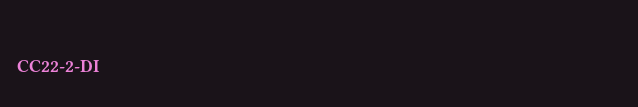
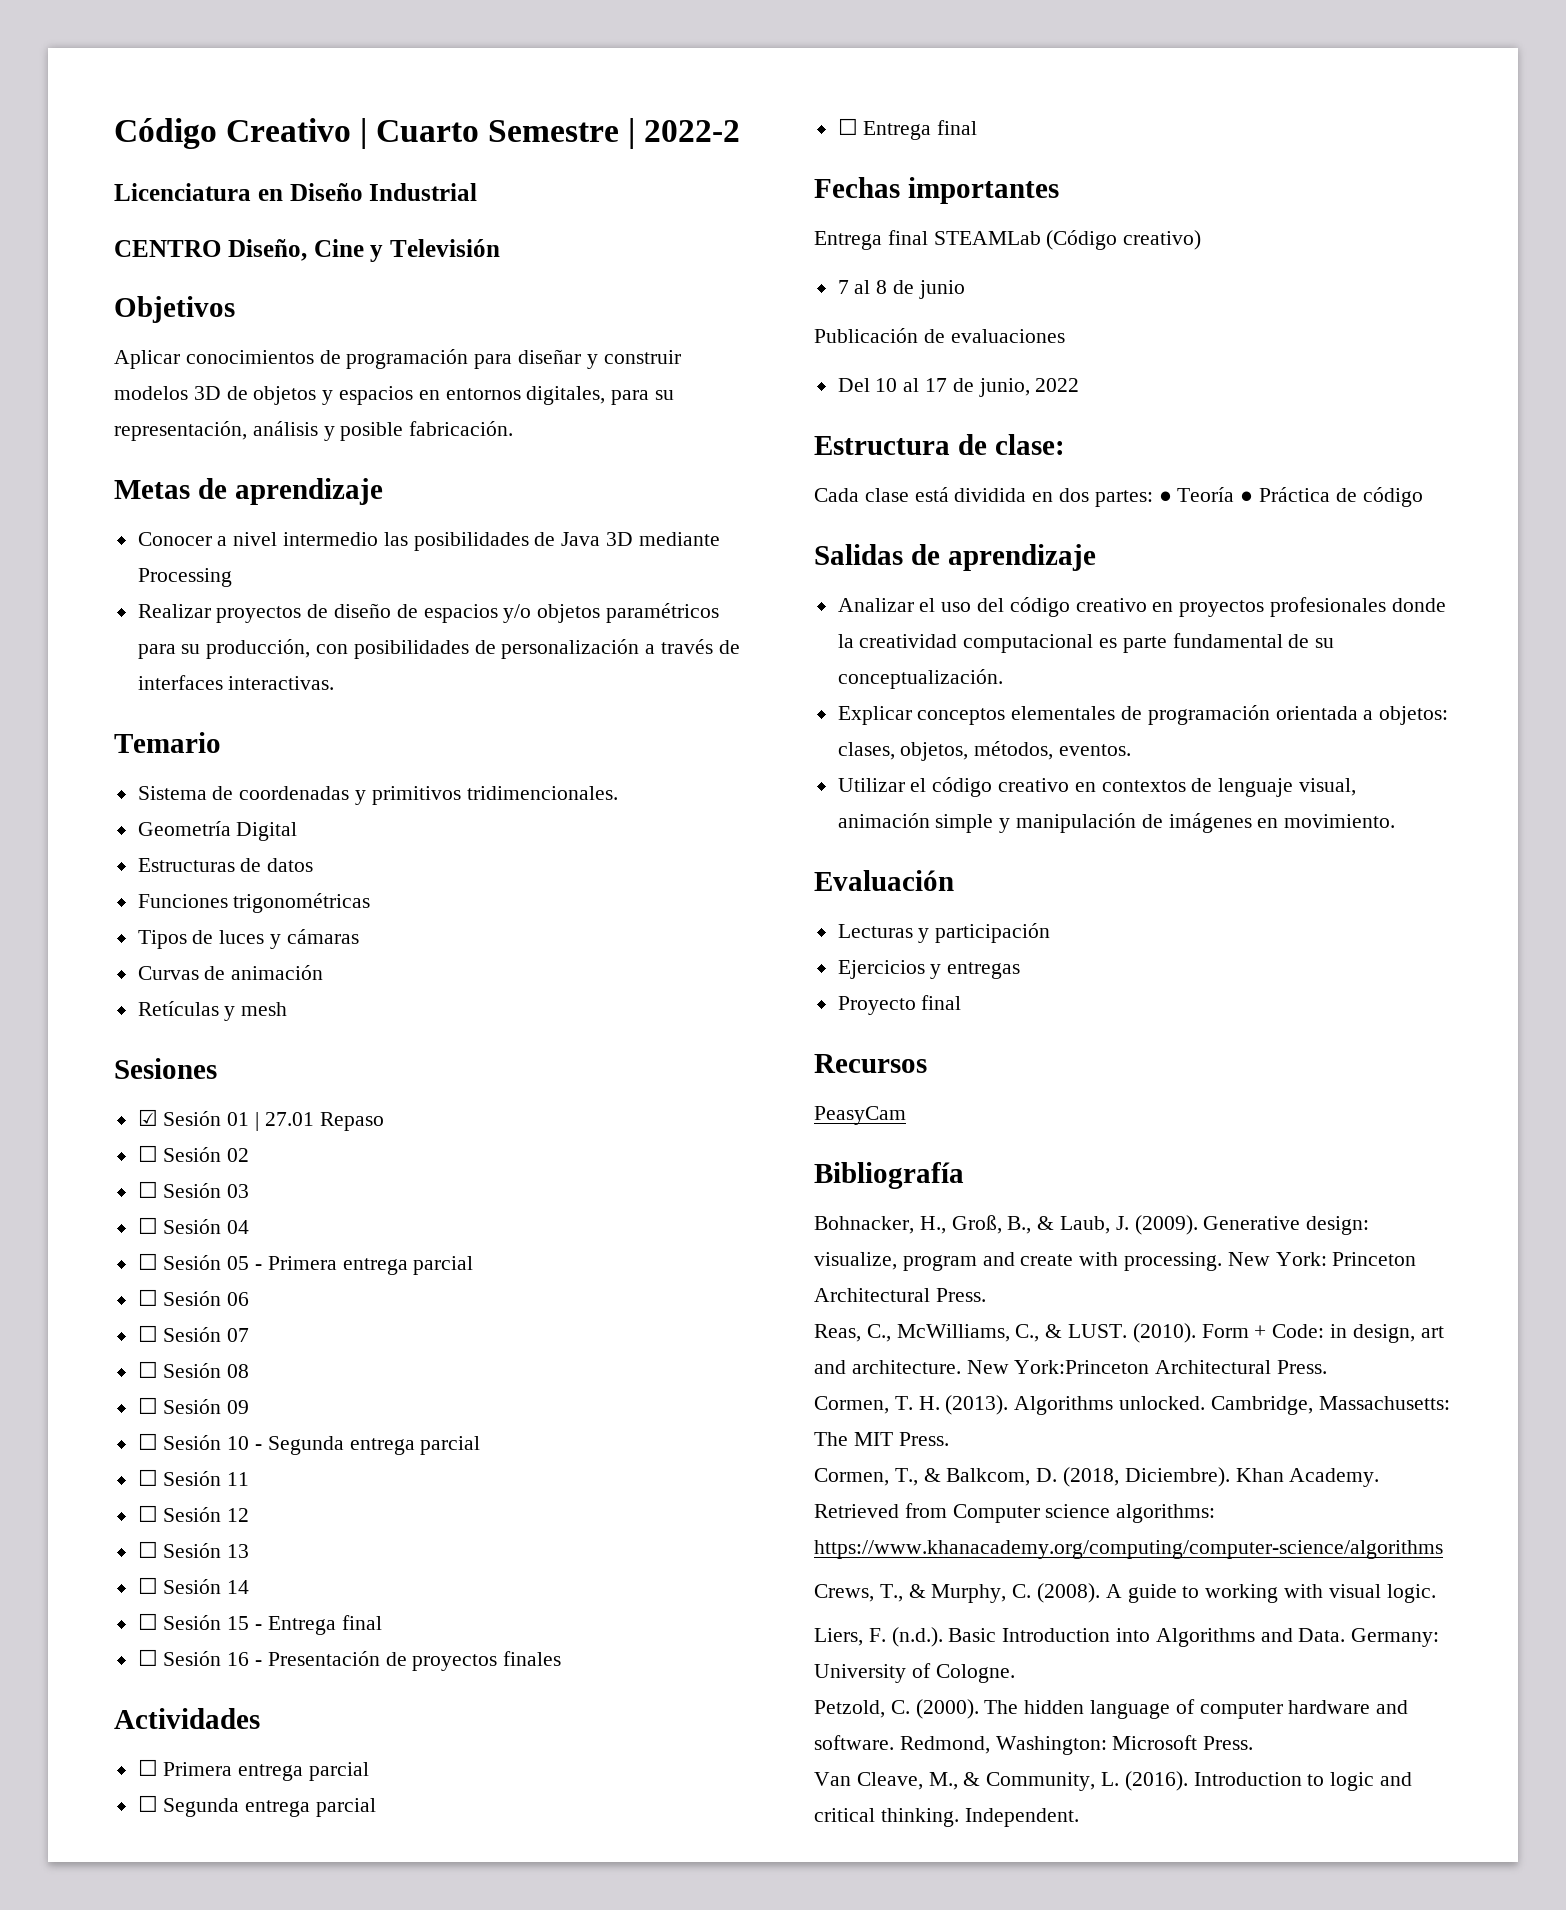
[17,59,100,72] CC22-2-DI -> [114,118,741,149] [114,183,478,201] [114,239,500,262] [114,296,235,323] [114,349,681,369] [114,386,675,405] [114,421,514,441] [114,478,383,505] [137,532,720,551] [137,568,232,587] [137,603,720,623] [137,639,740,659] [137,675,335,690] [114,732,221,753] [137,786,618,805] [137,821,298,841] [137,858,314,872] [137,893,371,913] [137,929,359,949] [137,965,324,980] [137,1001,288,1021] [114,1058,217,1079] [137,1109,384,1131] [137,1145,250,1162] [137,1181,250,1198] [137,1217,250,1234] [137,1253,474,1275] [137,1289,250,1306] [137,1325,250,1342] [137,1361,250,1378] [137,1397,250,1414] [137,1433,481,1455] [137,1469,250,1486] [137,1505,250,1522] [137,1541,250,1558] [137,1577,250,1594] [137,1613,382,1635] [137,1649,562,1671] [114,1708,260,1729] [137,1759,370,1781] [137,1795,377,1817] [837,118,978,140] [814,177,1059,204] [814,230,1202,250] [837,280,965,299] [814,328,1065,343] [837,378,1080,397] [814,434,1065,455] [814,487,1423,507] [814,544,1096,571] [837,597,1446,617] [837,633,1335,653] [837,669,1003,689] [837,705,1449,725] [837,741,1132,761] [837,777,1357,797] [837,813,1396,833] [814,870,954,891] [837,923,1051,943] [837,960,1021,979] [837,995,962,1015] [814,1054,927,1073] [814,1106,906,1125] [814,1162,964,1189] [814,1215,1370,1235] [814,1252,1417,1271] [814,1288,986,1302] [814,1323,1444,1343] [814,1360,1328,1374] [814,1395,1450,1415] [814,1432,949,1446] [814,1467,1380,1487] [814,1503,1216,1523] [814,1540,1443,1559] [814,1583,1436,1603] [814,1627,1440,1647] [814,1663,1015,1683] [814,1699,1409,1719] [814,1735,1254,1755] [814,1771,1413,1791] [814,1808,1079,1827] Código Creativo | Cuarto Semestre | 2022-2 // Licenciatura en Diseño Industrial // CENTRO Diseño, Cine y Televisión // Objetivos // Aplicar conocimientos de programación para diseñar y construir modelos 3D de objetos y espacios en entornos digitales, para su representación, análisis y posible fabricación. // Metas de aprendizaje // Conocer a nivel intermedio las posibilidades de Java 3D mediante Processing // Realizar proyectos de diseño de espacios y/o objetos paramétricos para su producción, con posibilidades de personalización a través de interfaces interactivas. // Temario // Sistema de coordenadas y primitivos tridimencionales. // Geometría Digital // Estructuras de datos // Funciones trigonométricas // Tipos de luces y cámaras // Curvas de animación // Retículas y mesh // Sesiones // ☑ Sesión 01 | 27.01 Repaso // ☐ Sesión 02 // ☐ Sesión 03 // ☐ Sesión 04 // ☐ Sesión 05 - Primera entrega parcial // ☐ Sesión 06 // ☐ Sesión 07 // ☐ Sesión 08 // ☐ Sesión 09 // ☐ Sesión 10 - Segunda entrega parcial // ☐ Sesión 11 // ☐ Sesión 12 // ☐ Sesión 13 // ☐ Sesión 14 // ☐ Sesión 15 - Entrega final // ☐ Sesión 16 - Presentación de proyectos finales // Actividades // ☐ Primera entrega parcial // ☐ Segunda entrega parcial // ☐ Entrega final // Fechas importantes // Entrega final STEAMLab (Código creativo) // 7 al 8 de junio // Publicación de evaluaciones // Del 10 al 17 de junio, 2022 // Estructura de clase: // Cada clase está dividida en dos partes: ● Teoría ● Práctica de código // Salidas de aprendizaje // Analizar el uso del código creativo en proyectos profesionales donde la creatividad computacional es parte fundamental de su conceptualización. // Explicar conceptos elementales de programación orientada a objetos: clases, objetos, métodos, eventos. // Utilizar el código creativo en contextos de lenguaje visual, animación simple y manipulación de imágenes en movimiento. // Evaluación // Lecturas y participación // Ejercicios y entregas // Proyecto final // Recursos // PeasyCam // Bibliografía // Bohnacker, H., Groß, B., & Laub, J. (2009). Generative design: visualize, program and create with processing. New York: Princeton Architectural Press. // Reas, C., McWilliams, C., & LUST. (2010). Form + Code: in design, art and architecture. New York:Princeton Architectural Press. // Cormen, T. H. (2013). Algorithms unlocked. Cambridge, Massachusetts: The MIT Press. // Cormen, T., & Balkcom, D. (2018, Diciembre). Khan Academy. Retrieved from Computer science algorithms: https://www.khanacademy.org/computing/computer-science/algorithms // Crews, T., & Murphy, C. (2008). A guide to working with visual logic. // Liers, F. (n.d.). Basic Introduction into Algorithms and Data. Germany: University of Cologne. // Petzold, C. (2000). The hidden language of computer hardware and software. Redmond, Washington: Microsoft Press. // Van Cleave, M., & Community, L. (2016). Introduction to logic and critical thinking. Independent.

